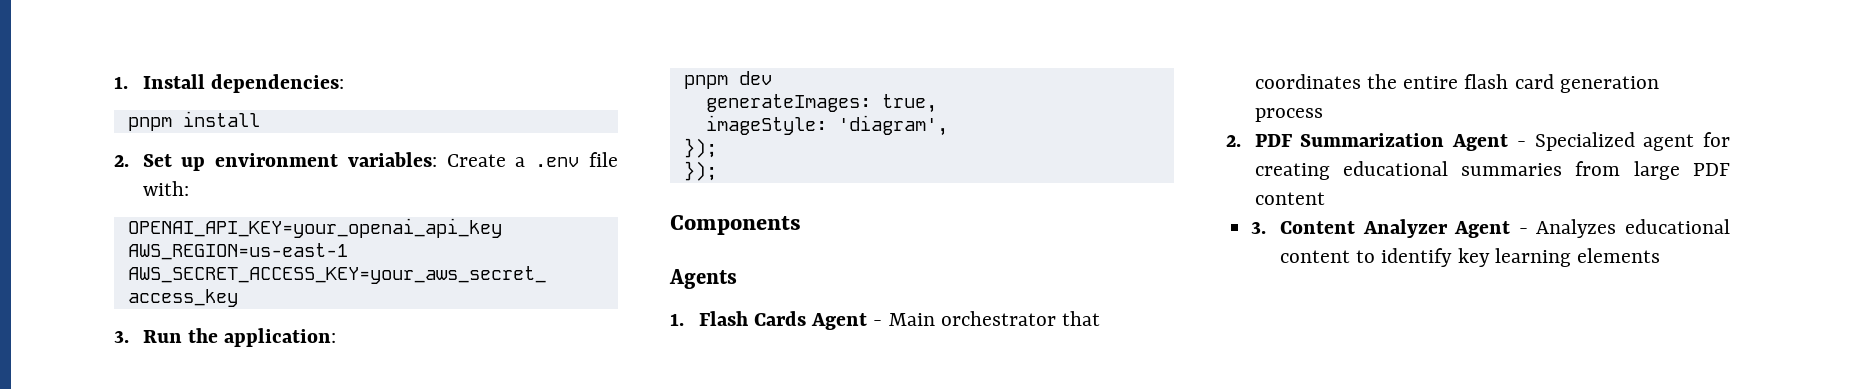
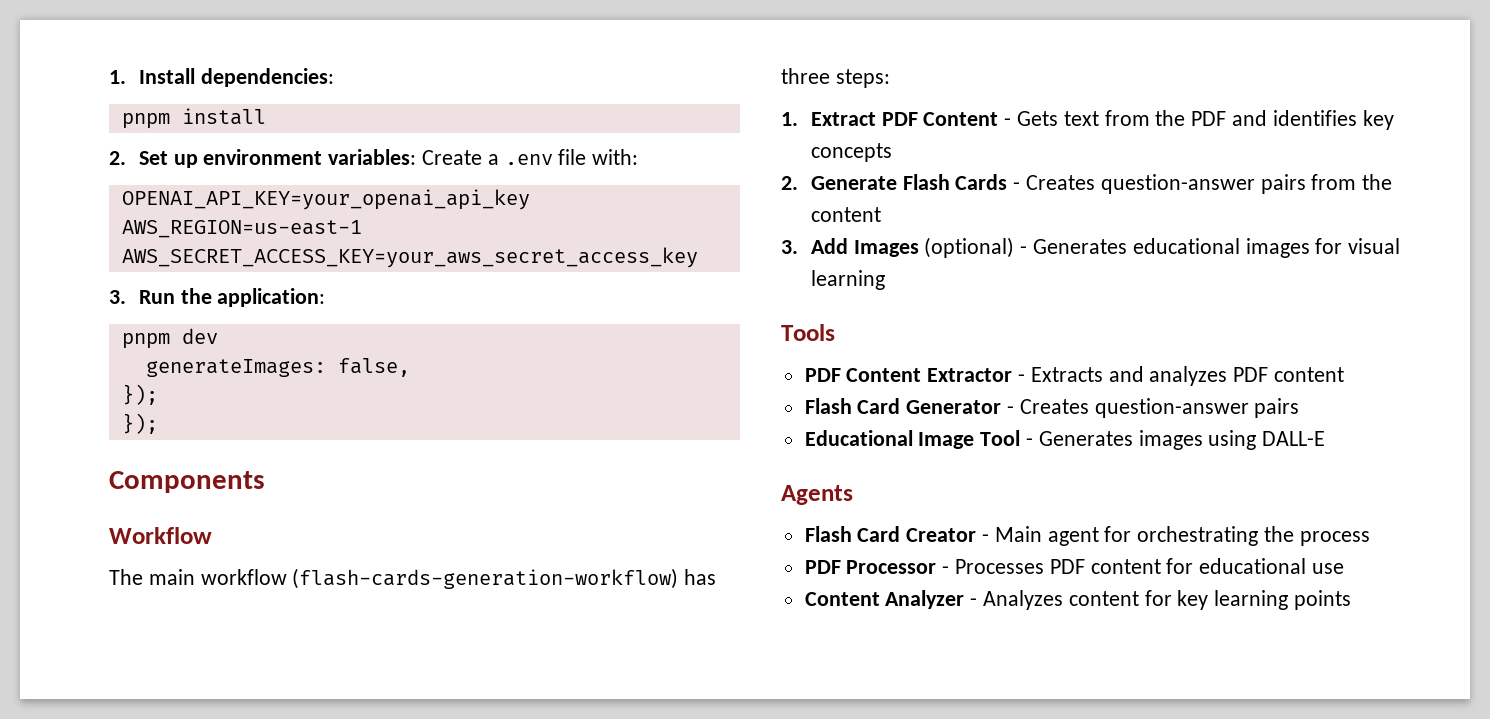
[881,94,937,113] [705,115,948,136] true, // imageStyle: 'diagram', -> [337,358,410,377] false,
[669,269,737,289] [670,311,1100,330] [1254,74,1659,93] [1254,108,1323,122] [1226,132,1730,151] [1254,161,1730,180] [1254,192,1325,205] [1251,222,1267,234] Agents // 1. Flash Cards Agent - Main orchestrator that coordinates the entire flash card generation process // 2. PDF Summarization Agent - Specialized agent for creating educational summaries from large PDF content // 3. -> [109,527,212,544] [109,568,717,589] [781,68,890,88] [781,110,1394,130] [810,143,892,162] [781,174,1393,194] [810,207,881,222] [781,237,1401,258] [810,270,885,290] [781,324,835,341] [804,366,1345,386] [804,398,1300,418] [804,430,1326,450] [781,485,853,505] [804,526,1370,546] [804,558,1345,574] Workflow // The main workflow (flash-cards-generation-workflow) has three steps: // 1. Extract PDF Content - Gets text from the PDF and identifies key concepts // 2. Generate Flash Cards - Creates question-answer pairs from the content // 3. Add Images (optional) - Generates educational images for visual learning // Tools // PDF Content Extractor - Extracts and analyzes PDF content // Flash Card Generator - Creates question-answer pairs // Educational Image Tool - Generates images using DALL-E // Agents // Flash Card Creator - Main agent for orchestrating the process // PDF Processor - Processes PDF content for educational use //
[1454,221,1511,238] Agent -> (965, 599) none
[1625,219,1730,234] [1280,248,1453,267] educational content to identify -> [1068,590,1172,606] content for
[1577,248,1661,263] elements -> [1294,590,1352,610] points

